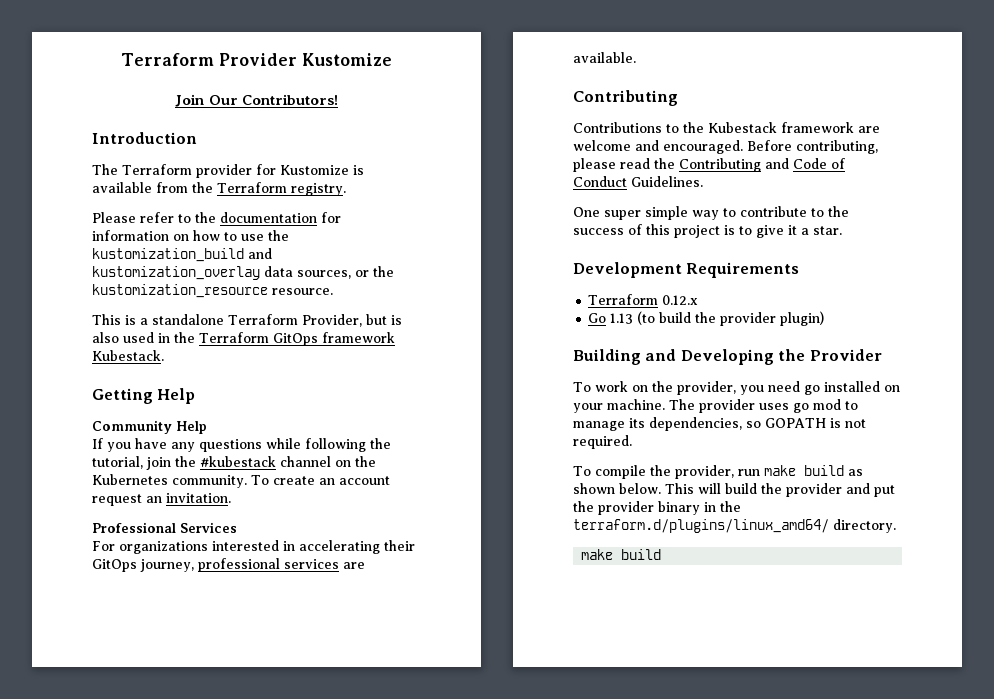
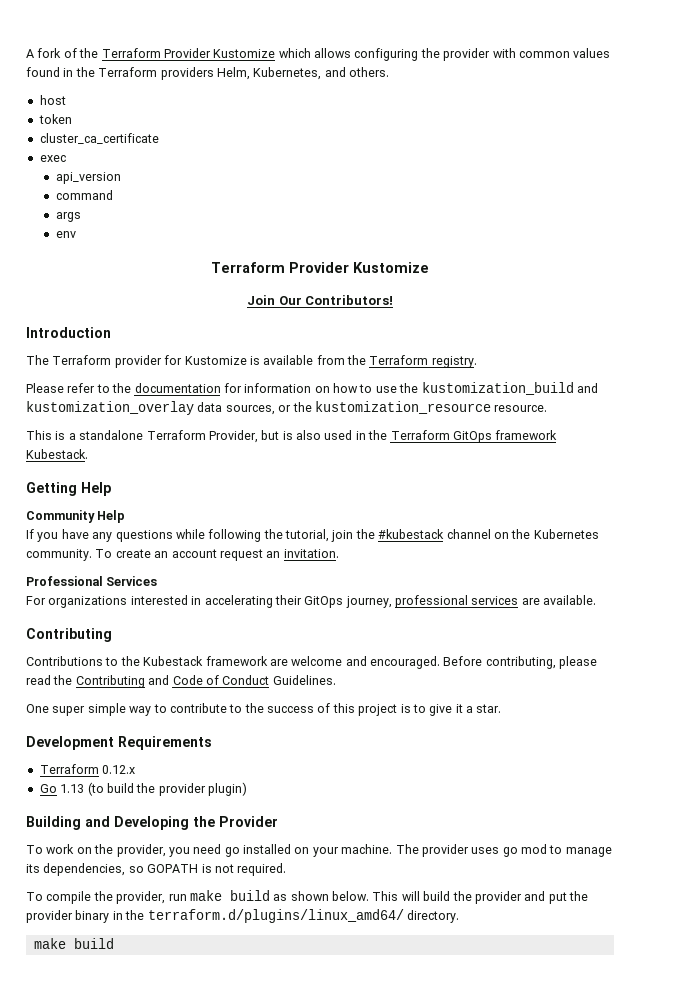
(121, 59) none -> [26,48,611,61] [26,67,389,80] [39,95,66,105] [38,114,72,124] [39,133,159,144] [39,155,66,162] [55,172,121,184] [55,190,113,200] [55,212,81,222] [55,231,76,238] A fork of the Terraform Provider Kustomize which allows configuring the provider with common values found in the Terraform providers Helm, Kubernetes, and others. // host // token // cluster_ca_certificate // exec // api_version // command // args // env //

